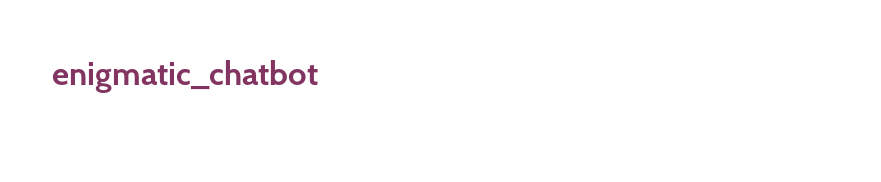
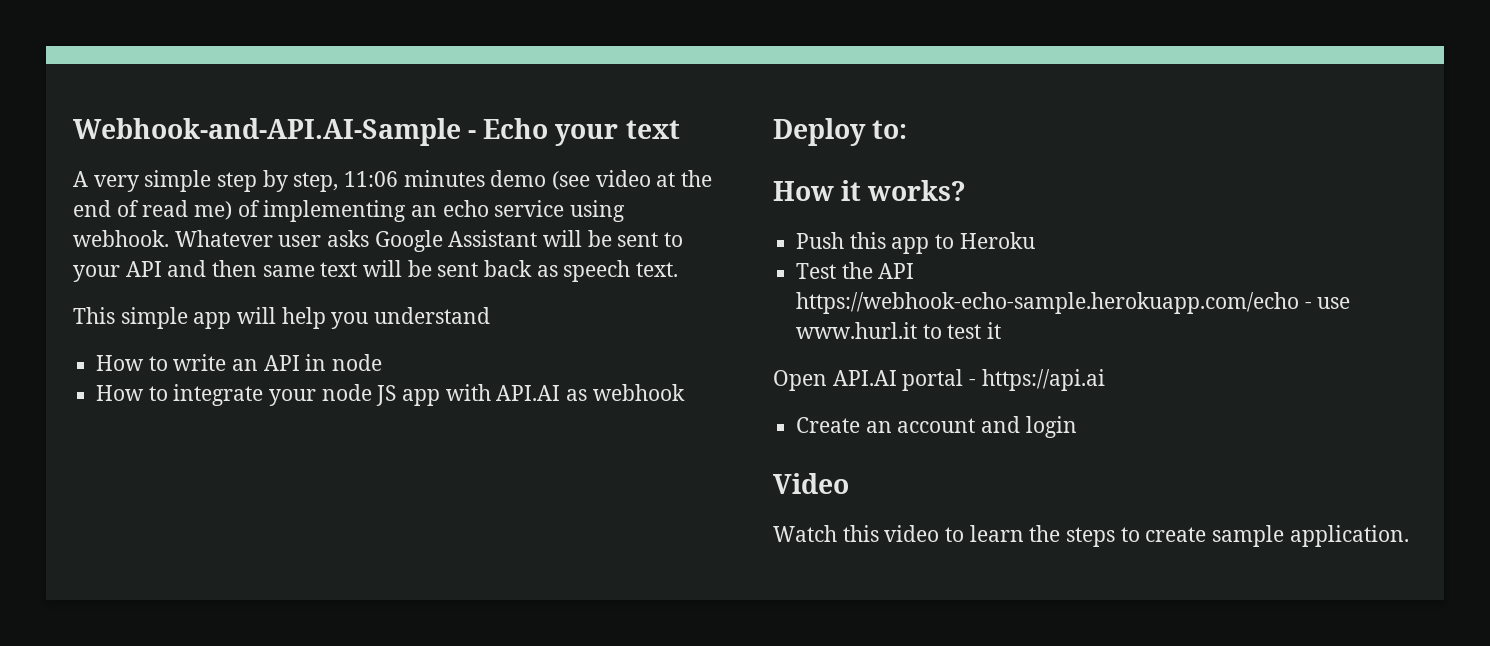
[52,60,318,93] enigmatic_chatbot -> [73,118,680,146] [73,170,713,192] [73,200,626,222] [73,230,684,252] [73,260,679,282] [73,307,491,329] [96,354,383,371] [96,384,685,406] [773,118,908,146] [773,180,967,201] [796,232,1035,254] [796,262,915,279] [796,292,1351,314] [796,322,1002,339] [773,369,1105,391] [796,416,1077,438] [773,473,849,494] [773,525,1409,547] Webhook-and-API.AI-Sample - Echo your text // A very simple step by step, 11:06 minutes demo (see video at the end of read me) of implementing an echo service using webhook. Whatever user asks Google Assistant will be sent to your API and then same text will be sent back as speech text. // This simple app will help you understand // How to write an API in node // How to integrate your node JS app with API.AI as webhook // Deploy to: // How it works? // Push this app to Heroku // Test the API https://webhook-echo-sample.herokuapp.com/echo - use www.hurl.it to test it // Open API.AI portal - https://api.ai // Create an account and login // Video // Watch this video to learn the steps to create sample application.

